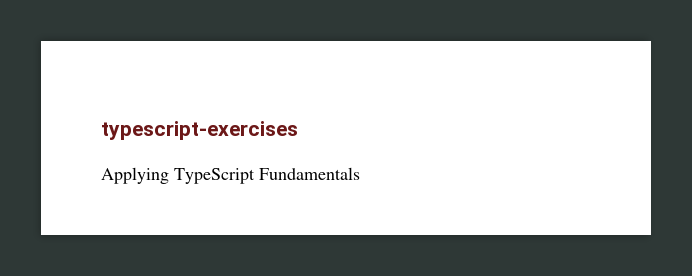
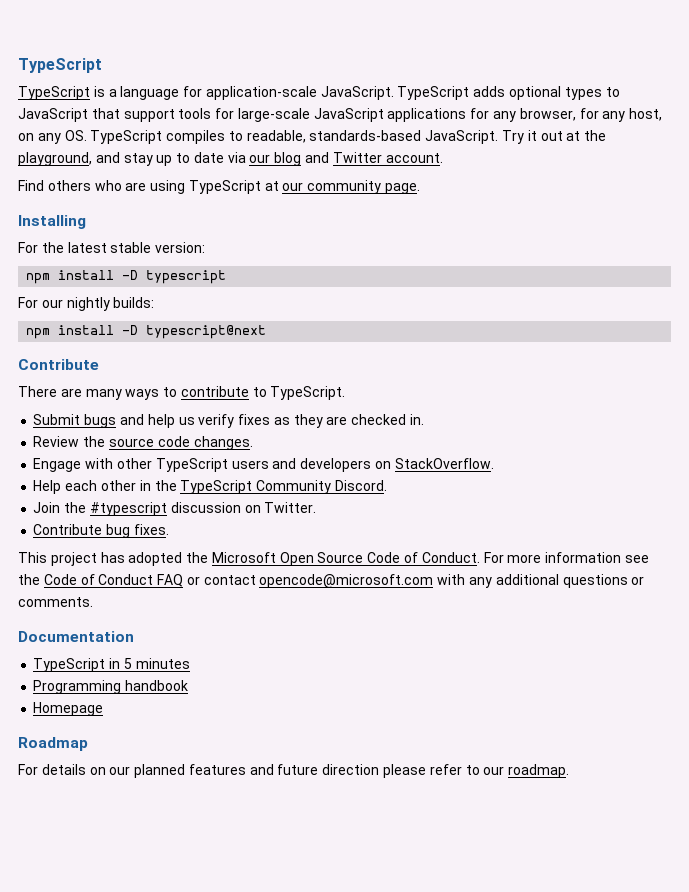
[101,121,298,140] [101,167,360,184] typescript-exercises // Applying TypeScript Fundamentals -> [18,58,102,73] [18,86,620,100] [18,108,663,122] [18,130,607,144] [18,152,443,166] [18,180,421,194] [18,215,86,229] [18,242,206,253] [26,270,227,284] [18,297,155,311] [26,325,267,339] [18,359,99,370] [18,386,346,400] [33,414,424,428] [33,436,253,450] [33,458,494,472] [33,480,387,494] [33,502,317,516] [33,524,169,538] [18,552,649,566] [18,574,645,588] [18,597,93,607] [18,631,134,642] [33,658,190,672] [33,680,189,694] [33,702,104,716] [18,737,88,751] [18,764,570,778] TypeScript // TypeScript is a language for application-scale JavaScript. TypeScript adds optional types to JavaScript that support tools for large-scale JavaScript applications for any browser, for any host, on any OS. TypeScript compiles to readable, standards-based JavaScript. Try it out at the playground, and stay up to date via our blog and Twitter account. // Find others who are using TypeScript at our community page. // Installing // For the latest stable version: // npm install -D typescript // For our nightly builds: // npm install -D typescript@next // Contribute // There are many ways to contribute to TypeScript. // Submit bugs and help us verify fixes as they are checked in. // Review the source code changes. // Engage with other TypeScript users and developers on StackOverflow. // Help each other in the TypeScript Community Discord. // Join the #typescript discussion on Twitter. // Contribute bug fixes. // This project has adopted the Microsoft Open Source Code of Conduct. For more information see the Code of Conduct FAQ or contact opencode@microsoft.com with any additional questions or comments. // Documentation // TypeScript in 5 minutes // Programming handbook // Homepage // Roadmap // For details on our planned features and future direction please refer to our roadmap.

